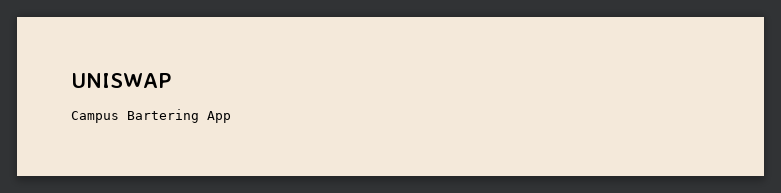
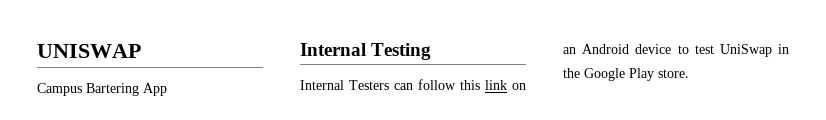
(231, 117) none -> [300,43,432,60] [300,79,526,90] [563,44,789,57] [563,68,689,81] // Internal Testing // Internal Testers can follow this link on an Android device to test UniSwap in the Google Play store.

